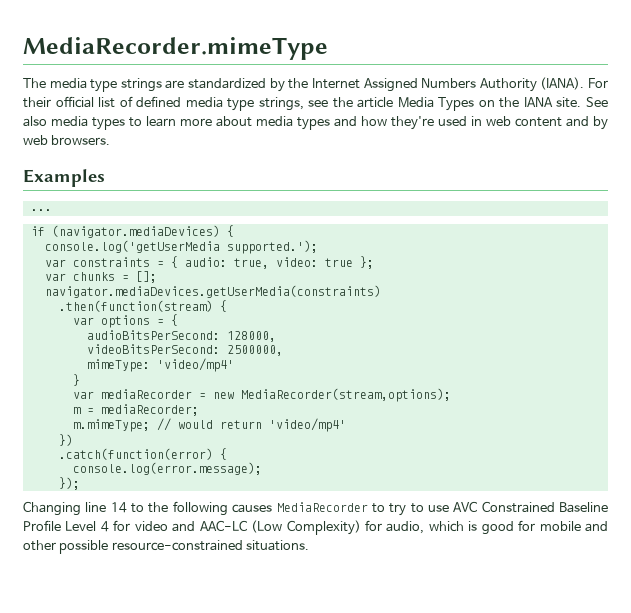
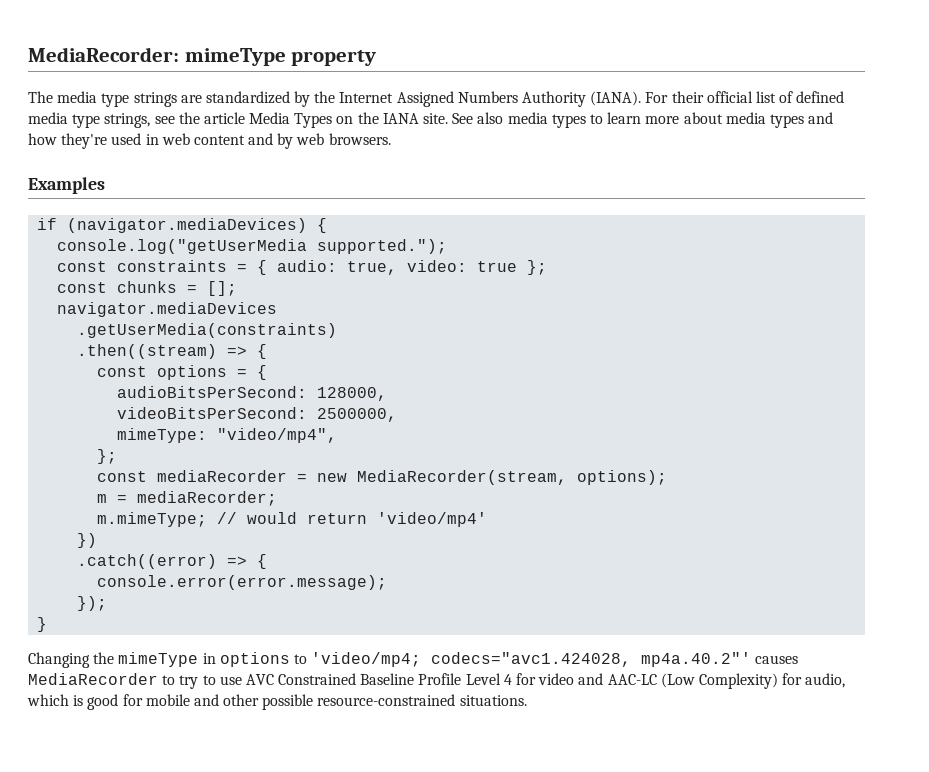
[23,37,328,60] MediaRecorder.mimeType -> [28,47,377,66] MediaRecorder: mimeType property
[30,209,52,211] // ... -> (105, 185) none
[44,240,318,254] [44,259,66,267] console.log('getUserMedia supported.'); // var -> [57,239,448,254] [57,261,108,272] console.log("getUserMedia supported."); // const
[44,273,66,281] var -> [57,282,108,293] const
[44,285,381,298] [58,300,227,312] [72,317,94,325] navigator.mediaDevices.getUserMedia(constraints) // .then(function(stream) { // var -> [57,302,278,317] [77,323,338,338] [77,344,268,359] [97,366,148,377] navigator.mediaDevices // .getUserMedia(constraints) // .then((stream) => { // const
[156,358,234,372] [72,374,80,386] [72,391,94,399] 'video/mp4' // } // var -> [217,428,338,443] [97,449,118,464] [97,471,148,482] "video/mp4", // }; // const
[240,388,451,402] MediaRecorder(stream,options); -> [357,470,668,485] MediaRecorder(stream, options);
[58,448,227,460] [72,462,262,475] .catch(function(error) { // console.log(error.message); -> [77,554,268,569] [97,575,388,590] .catch((error) => { // console.error(error.message);
(80, 483) none -> [37,617,48,632] // }
[85,501,228,516] line 14 to the following -> [93,652,752,667] the mimeType in options to 'video/mp4; codecs="avc1.424028, mp4a.40.2"'

